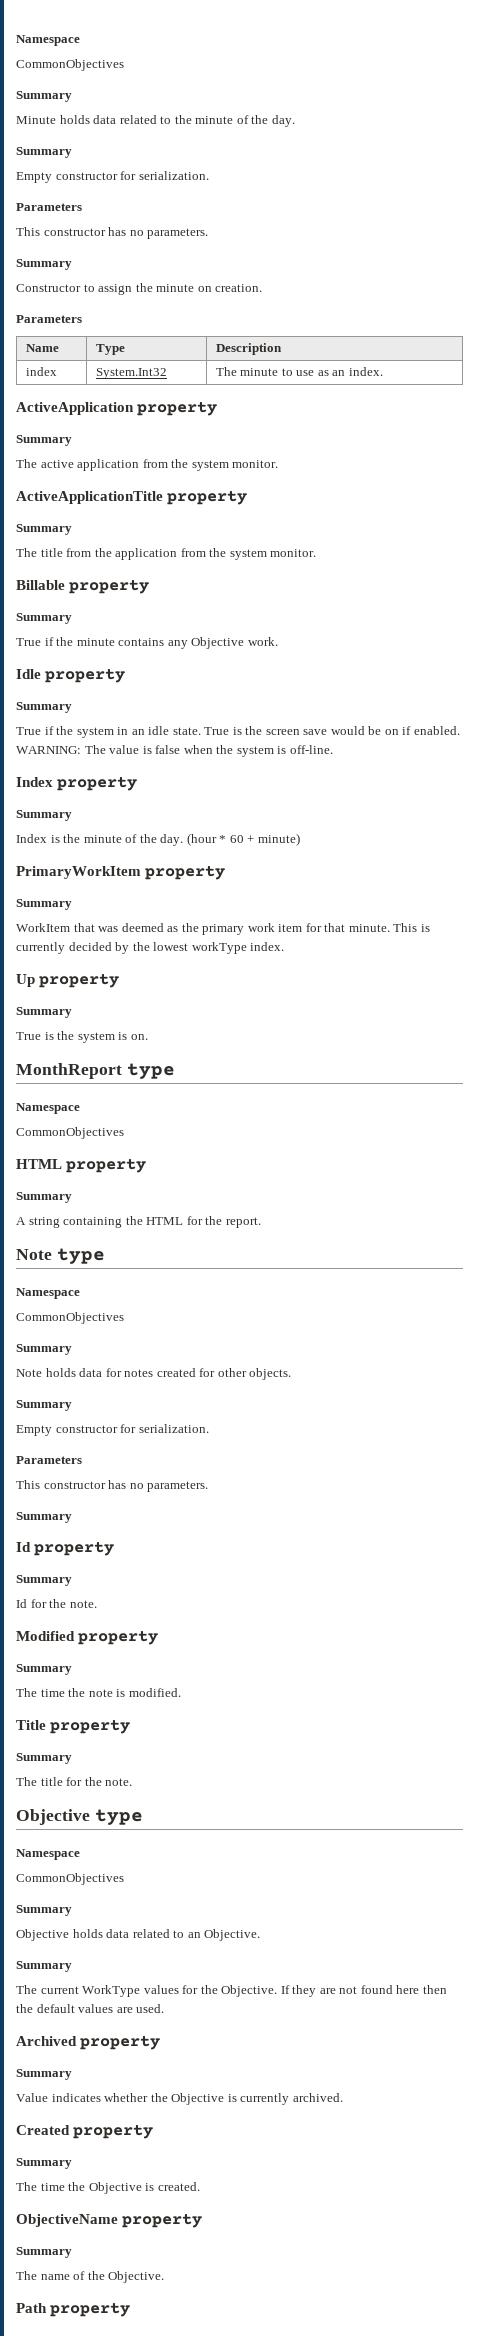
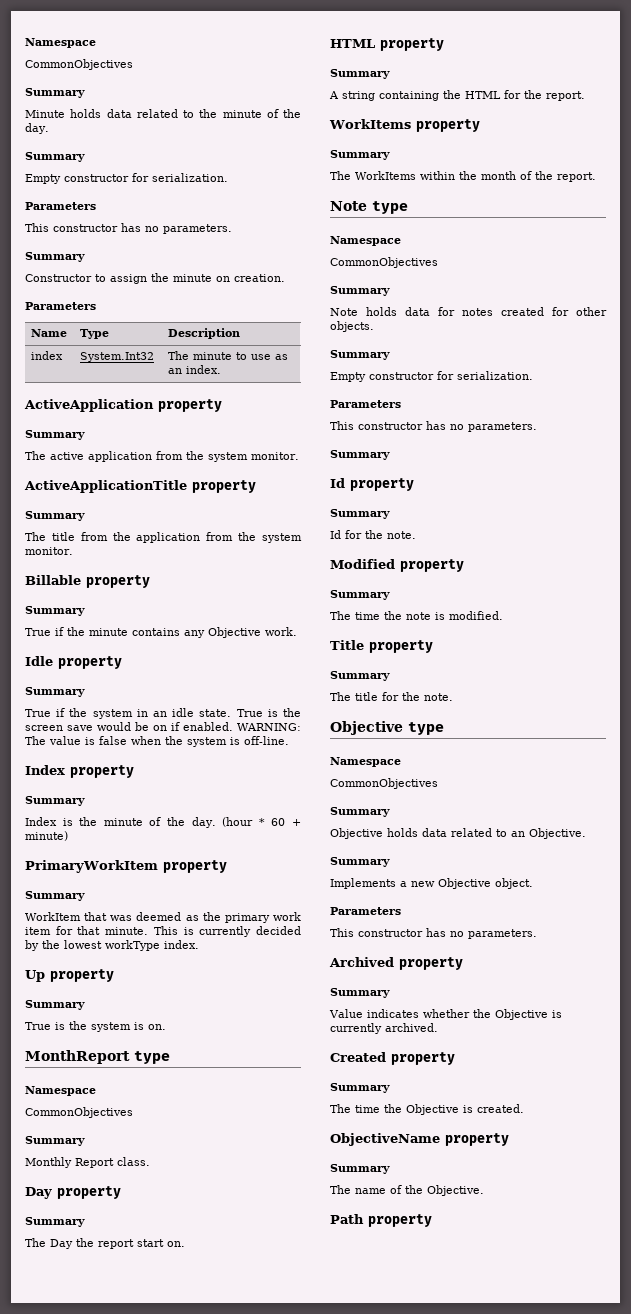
(124, 1133) none -> [25,1136,85,1146] [25,1157,150,1168] [25,1186,121,1199] [25,1217,85,1227] [25,1238,185,1249] // Summary // Monthly Report class. // Day property // Summary // The Day the report start on.
(261, 1222) none -> [329,119,480,132] [330,150,390,160] [330,171,596,182] // WorkItems property // Summary // The WorkItems within the month of the report.
[16,1985,447,1997] [16,2004,165,2013] The current WorkType values for the Objective. If they are not found here then the default values are used. -> [330,878,533,889] [330,907,401,915] [330,928,537,939] Implements a new Objective object. // Parameters // This constructor has no parameters.

